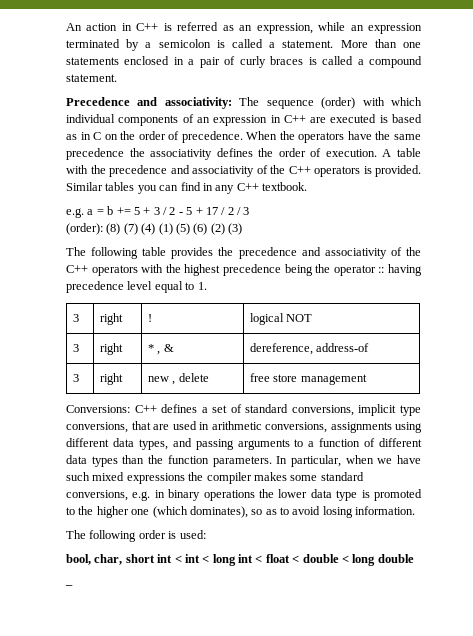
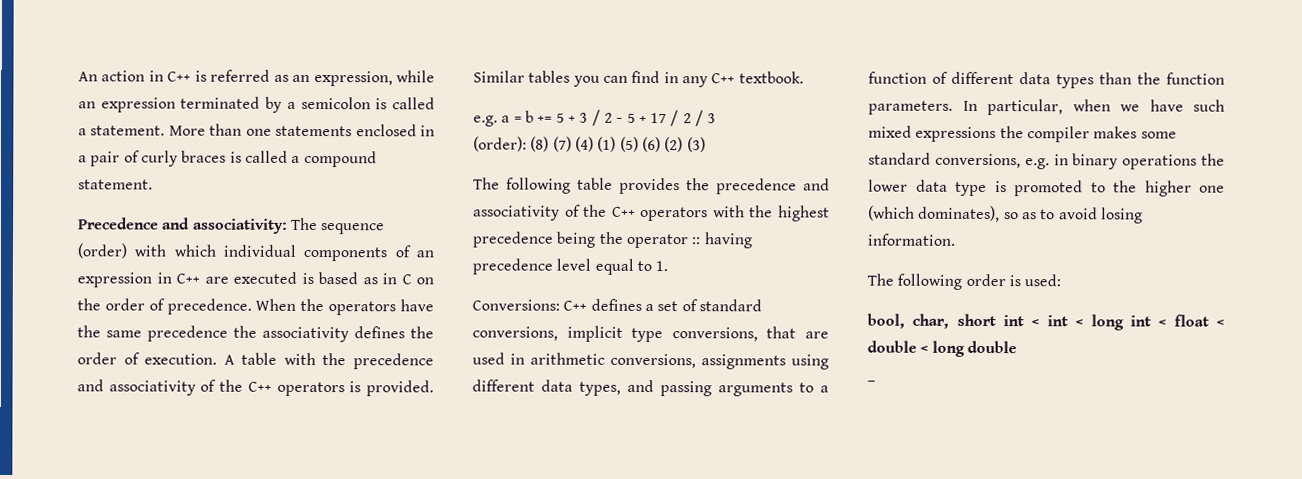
[72,314,79,322] [99,313,123,325] [147,314,152,322] [249,313,313,325] [72,344,79,352] [99,343,123,355] [147,344,174,355] [249,343,370,355] [72,374,79,382] [99,373,123,385] [147,373,209,385] [249,373,367,385] // 3 | right | ! | logical NOT // 3 | right | * , & | dereference, address-of // 3 | right | new , delete | free store management -> (669, 266) none

